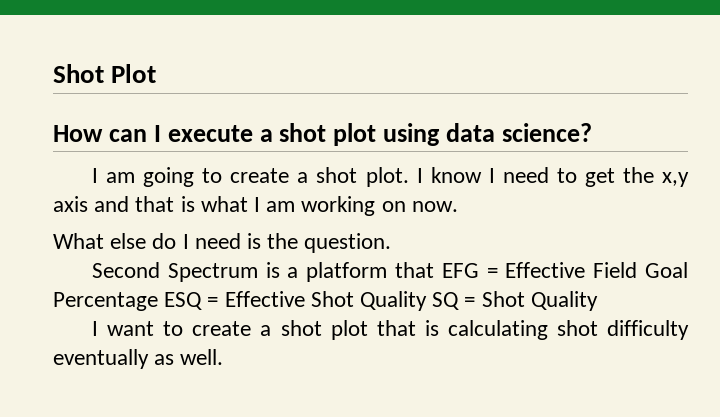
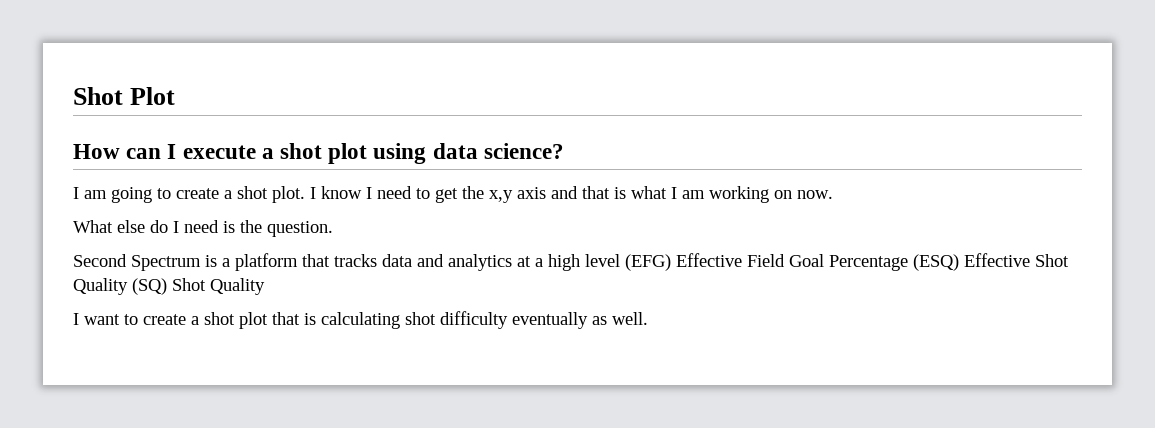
[441,263,498,278] EFG = -> [334,254,671,271] tracks data and analytics at a high level (EFG)
[164,292,219,310] ESQ = -> [913,254,959,271] (ESQ)
[432,292,476,310] SQ = -> [132,278,167,295] (SQ)

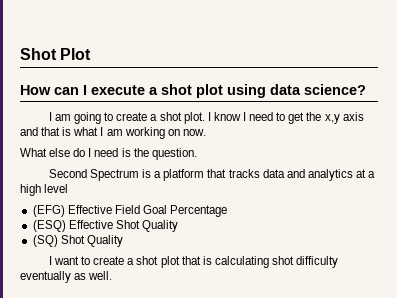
(620, 260) none -> (69, 188) //
(908, 263) none -> (228, 211) //
(128, 286) none -> (178, 226) //

